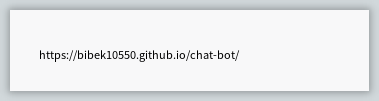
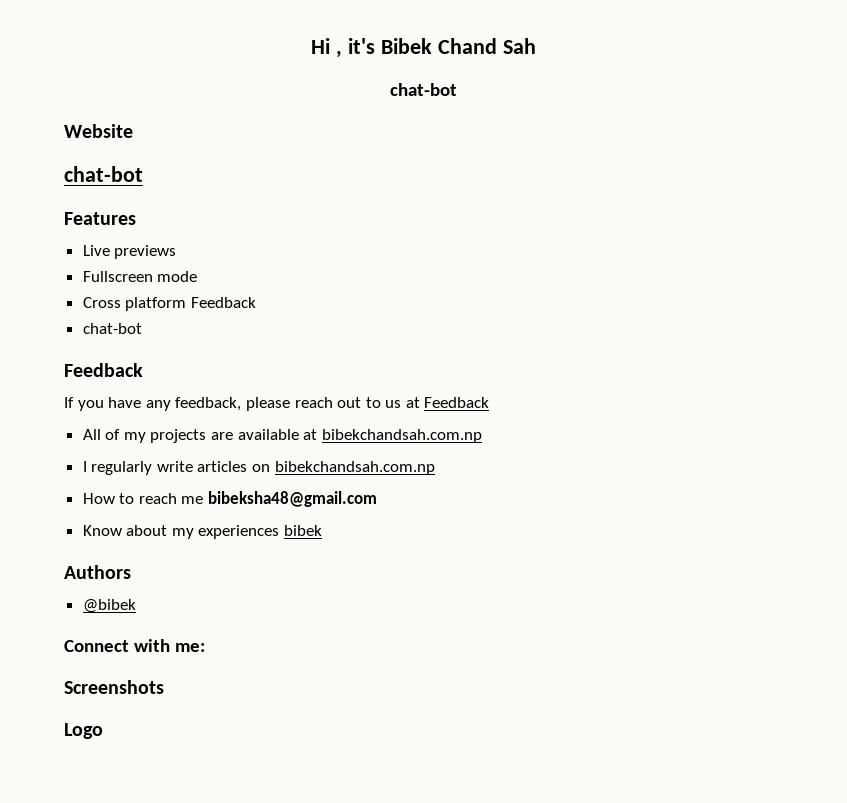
[39,50,240,62] https://bibek10550.github.io/chat-bot/ -> [311,38,536,58] [390,83,457,96] [64,124,133,138] [64,166,143,182] [64,212,136,225] [82,245,177,259] [82,271,198,282] [82,297,256,311] [82,323,142,334] [64,363,143,377] [64,397,490,411] [82,429,482,443] [82,461,435,475] [82,491,378,507] [82,525,323,539] [64,565,131,579] [82,599,136,613] [64,639,205,652] [64,680,164,694] [64,723,103,739] Hi , it's Bibek Chand Sah // chat-bot // Website // chat-bot // Features // Live previews // Fullscreen mode // Cross platform Feedback // chat-bot // Feedback // If you have any feedback, please reach out to us at Feedback // All of my projects are available at bibekchandsah.com.np // I regularly write articles on bibekchandsah.com.np // How to reach me bibeksha48@gmail.com // Know about my experiences bibek // Authors // @bibek // Connect with me: // Screenshots // Logo

